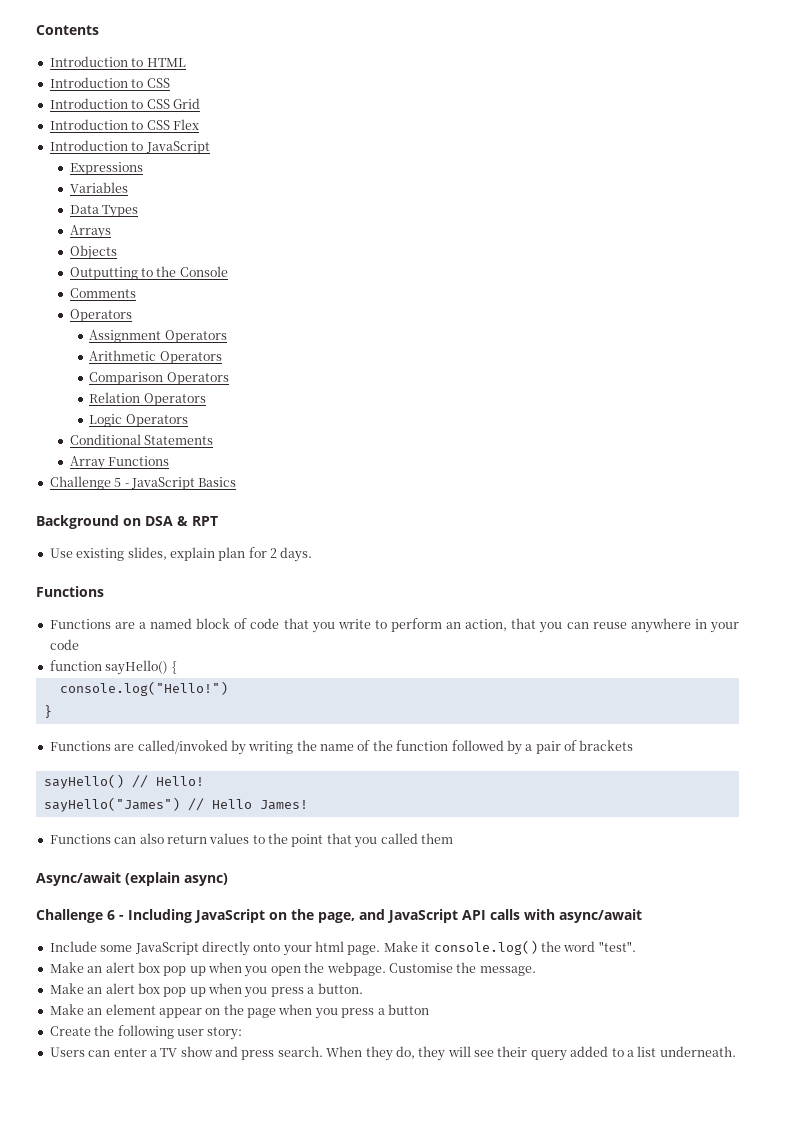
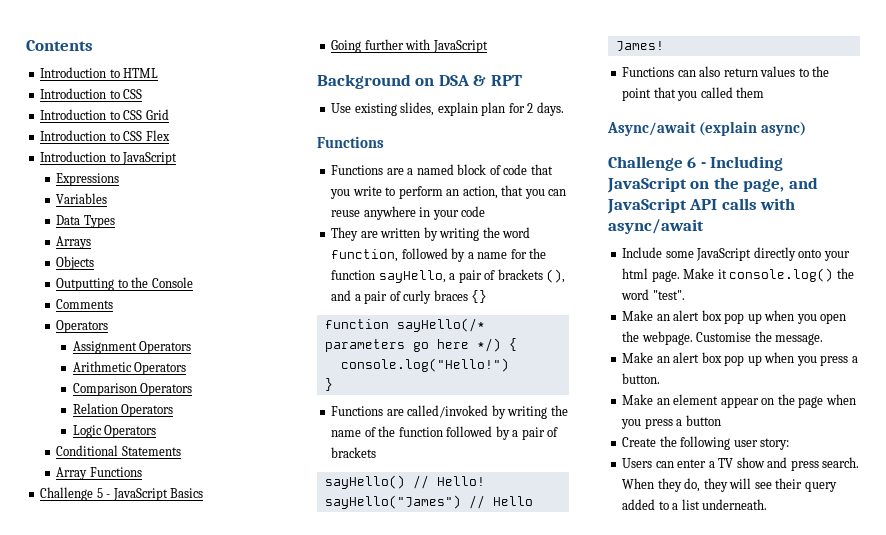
(237, 482) none -> [331,39,488,53] // Going further with JavaScript
[49,660,169,675] function sayHello() -> [331,227,531,241] [331,248,547,262] [331,269,566,283] [331,290,488,304] [324,318,485,332] [324,338,501,352] They are written by writing the word function, followed by a name for the function sayHello, a pair of brackets (), and a pair of curly braces {} // function sayHello(/* parameters go here */)

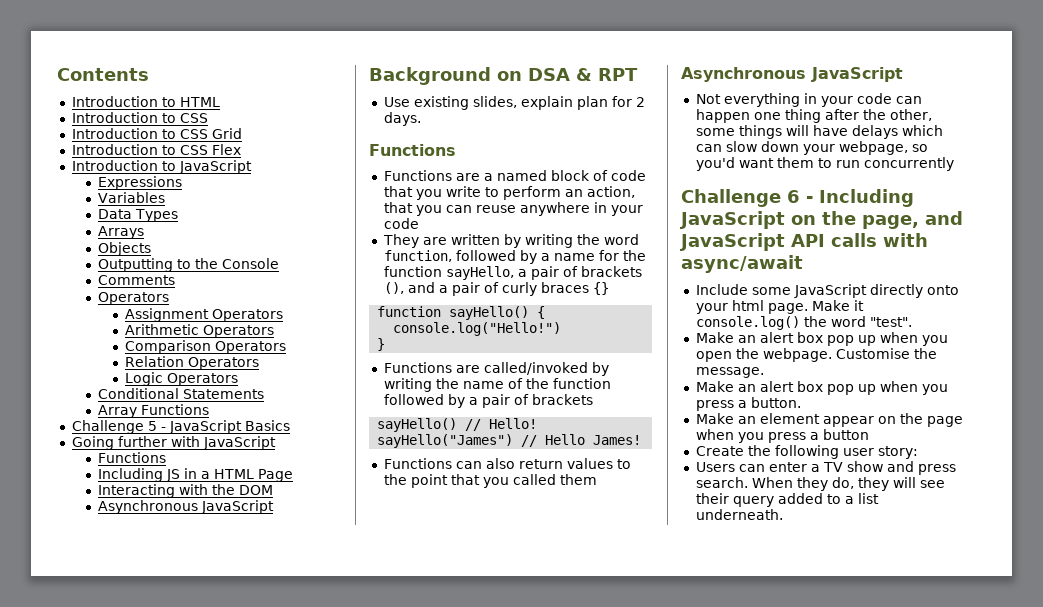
(488, 46) none -> [98,452,167,463] [98,468,294,482] [98,484,274,498] [98,500,275,514] // Functions // Including JS in a HTML Page // Interacting with the DOM // Asynchronous JavaScript
[396,318,485,332] [324,338,501,352] sayHello(/* parameters go here */) -> [449,306,530,320] sayHello()
[607,121,806,136] Async/await (explain async) -> [681,67,903,82] [695,93,922,107] [695,109,932,123] [695,125,943,139] [695,141,928,155] [695,157,954,171] Asynchronous JavaScript // Not everything in your code can happen one thing after the other, some things will have delays which can slow down your webpage, so you'd want them to run concurrently

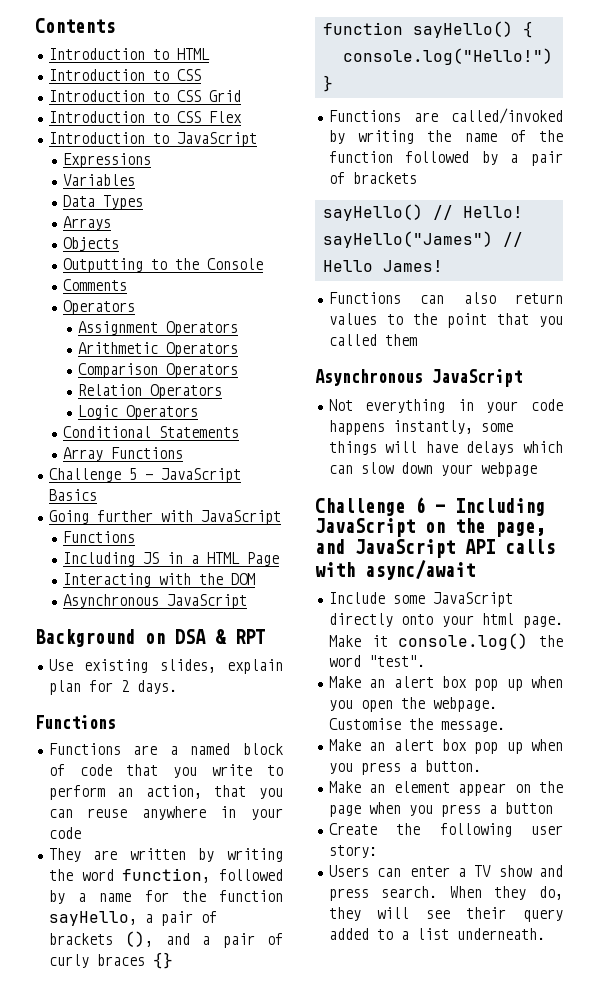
[895,96,922,104] [695,109,932,123] can happen one thing after the other, -> [328,420,473,435] happens instantly,
[838,141,928,155] [695,157,954,171] webpage, so you'd want them to run concurrently -> [480,462,537,477] webpage

